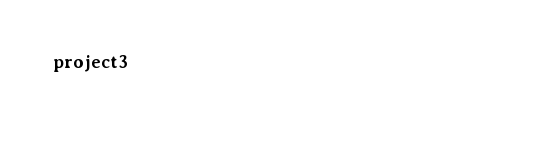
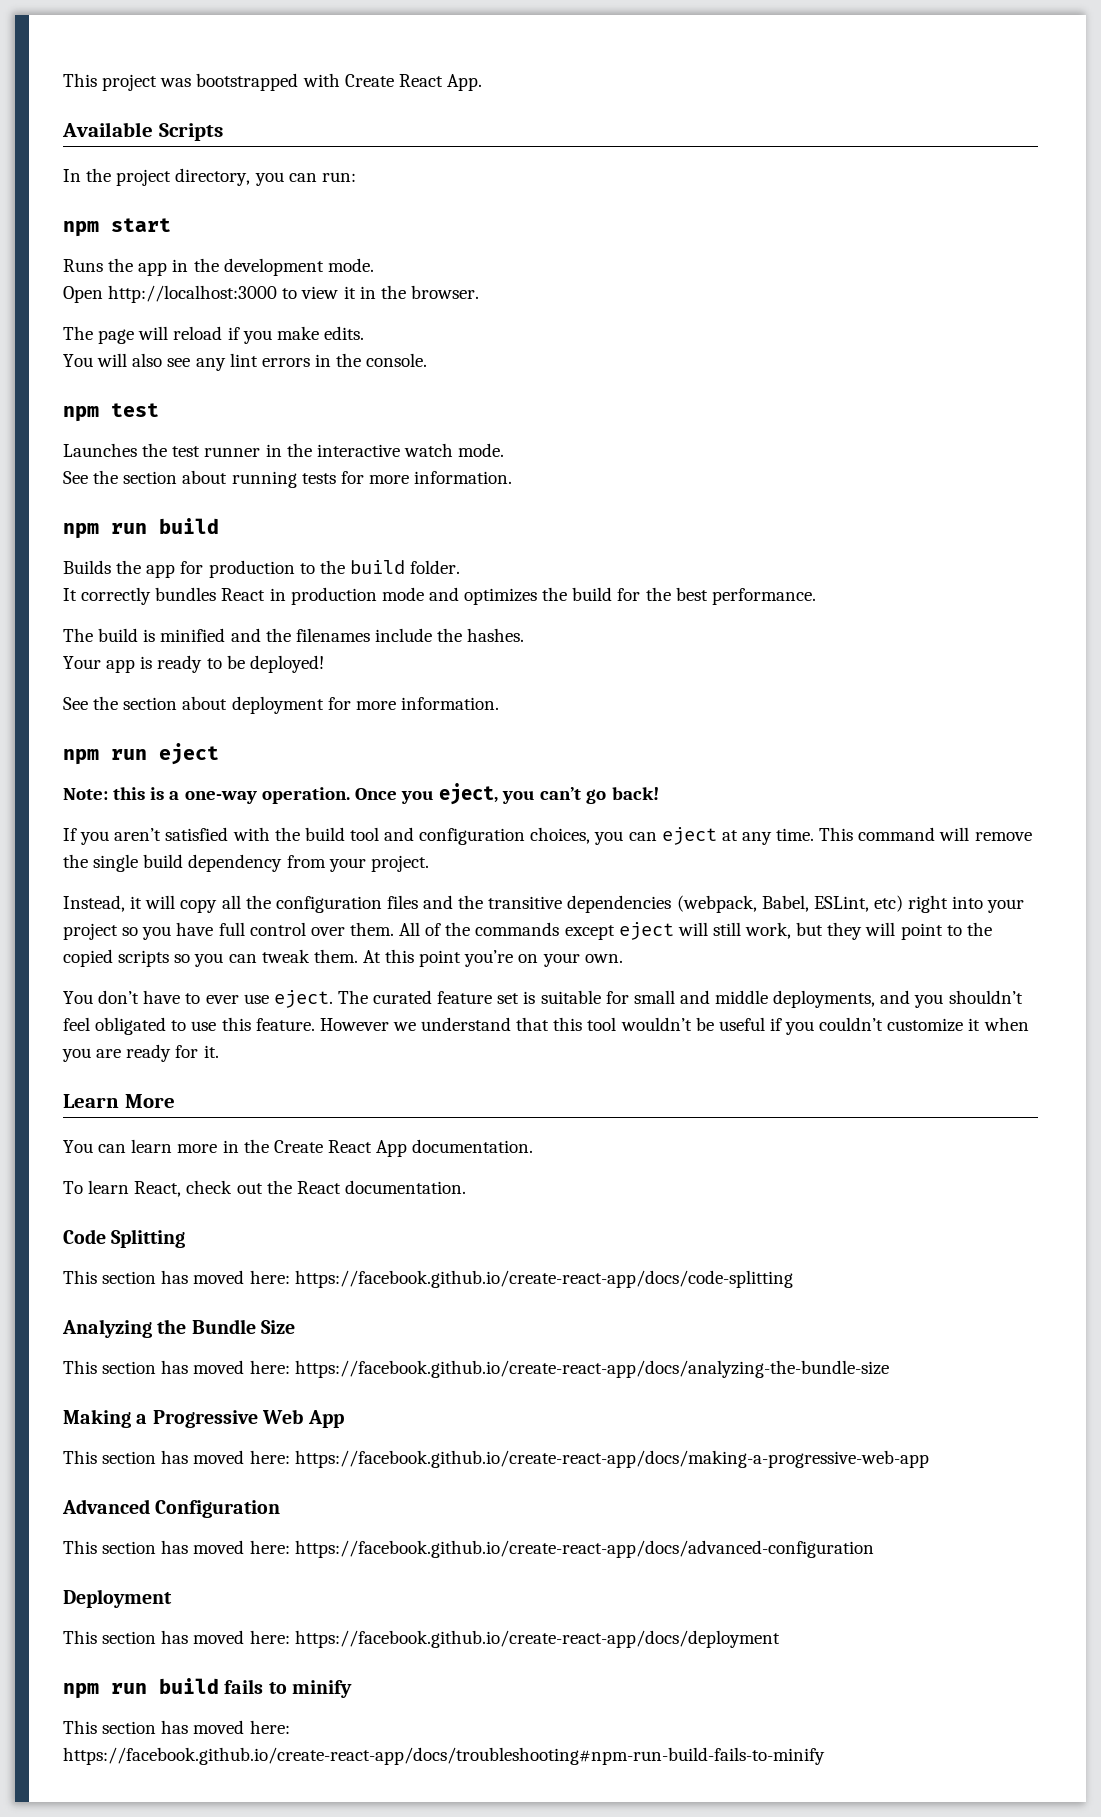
[53,55,128,72] project3 -> [63,73,482,91] [62,122,223,141] [63,168,356,186] [63,218,171,237] [63,258,374,276] [63,285,479,303] [63,326,364,344] [63,353,428,371] [63,403,159,422] [63,443,505,457] [63,470,513,488] [63,518,219,539] [63,560,461,578] [63,587,816,605] [63,628,525,642] [63,655,324,673] [63,696,499,714] [63,743,219,765] [63,783,659,805] [63,827,1032,845] [63,854,429,872] [63,895,1025,913] [63,922,992,940] [63,949,623,967] [63,990,1023,1008] [63,1017,1029,1035] [62,1044,219,1062] [63,1094,175,1108] [63,1139,534,1157] [63,1180,466,1197] [63,1229,186,1248] [63,1270,793,1288] [62,1319,296,1338] [63,1360,889,1378] [63,1409,344,1428] [63,1450,929,1468] [62,1499,281,1518] [63,1540,874,1558] [63,1589,172,1608] [63,1630,780,1648] [63,1678,353,1699] [63,1720,290,1734] [63,1747,825,1765] This project was bootstrapped with Create React App. // Available Scripts // In the project directory, you can run: // npm start // Runs the app in the development mode. // Open http://localhost:3000 to view it in the browser. // The page will reload if you make edits. // You will also see any lint errors in the console. // npm test // Launches the test runner in the interactive watch mode. // See the section about running tests for more information. // npm run build // Builds the app for production to the build folder. // It correctly bundles React in production mode and optimizes the build for the best performance. // The build is minified and the filenames include the hashes. // Your app is ready to be deployed! // See the section about deployment for more information. // npm run eject // Note: this is a one-way operation. Once you eject, you can’t go back! // If you aren’t satisfied with the build tool and configuration choices, you can eject at any time. This command will remove the single build dependency from your project. // Instead, it will copy all the configuration files and the transitive dependencies (webpack, Babel, ESLint, etc) right into your project so you have full control over them. All of the commands except eject will still work, but they will point to the copied scripts so you can tweak them. At this point you’re on your own. // You don’t have to ever use eject. The curated feature set is suitable for small and middle deployments, and you shouldn’t feel obligated to use this feature. However we understand that this tool wouldn’t be useful if you couldn’t customize it when you are ready for it. // Learn More // You can learn more in the Create React App documentation. // To learn React, check out the React documentation. // Code Splitting // This section has moved here: https://facebook.github.io/create-react-app/docs/code-splitting // Analyzing the Bundle Size // This section has moved here: https://facebook.github.io/create-react-app/docs/analyzing-the-bundle-size // Making a Progressive Web App // This section has moved here: https://facebook.github.io/create-react-app/docs/making-a-progressive-web-app // Advanced Configuration // This section has moved here: https://facebook.github.io/create-react-app/docs/advanced-configuration // Deployment // This section has moved here: https://facebook.github.io/create-react-app/docs/deployment // npm run build fails to minify // This section has moved here: https://facebook.github.io/create-react-app/docs/troubleshooting#npm-run-build-fails-to-minify

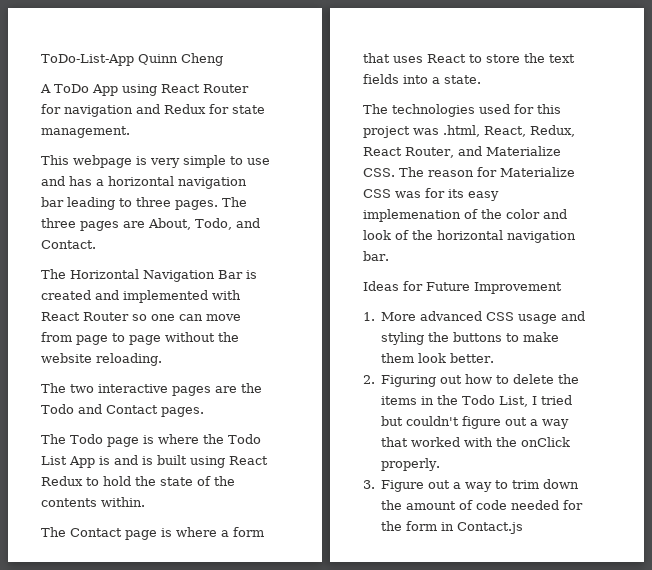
[63,73,482,91] [62,122,223,141] [63,168,356,186] [63,218,171,237] [63,258,374,276] [63,285,479,303] [63,326,364,344] [63,353,428,371] [63,403,159,422] [63,443,505,457] [63,470,513,488] [63,518,219,539] [63,560,461,578] [63,587,816,605] [63,628,525,642] [63,655,324,673] [63,696,499,714] [63,743,219,765] [63,783,659,805] [63,827,1032,845] [63,854,429,872] [63,895,1025,913] [63,922,992,940] [63,949,623,967] [63,990,1023,1008] [63,1017,1029,1035] [62,1044,219,1062] [63,1094,175,1108] [63,1139,534,1157] [63,1180,466,1197] [63,1229,186,1248] [63,1270,793,1288] [62,1319,296,1338] [63,1360,889,1378] [63,1409,344,1428] [63,1450,929,1468] [62,1499,281,1518] [63,1540,874,1558] [63,1589,172,1608] [63,1630,780,1648] [63,1678,353,1699] [63,1720,290,1734] [63,1747,825,1765] This project was bootstrapped with Create React App. // Available Scripts // In the project directory, you can run: // npm start // Runs the app in the development mode. // Open http://localhost:3000 to view it in the browser. // The page will reload if you make edits. // You will also see any lint errors in the console. // npm test // Launches the test runner in the interactive watch mode. // See the section about running tests for more information. // npm run build // Builds the app for production to the build folder. // It correctly bundles React in production mode and optimizes the build for the best performance. // The build is minified and the filenames include the hashes. // Your app is ready to be deployed! // See the section about deployment for more information. // npm run eject // Note: this is a one-way operation. Once you eject, you can’t go back! // If you aren’t satisfied with the build tool and configuration choices, you can eject at any time. This command will remove the single build dependency from your project. // Instead, it will copy all the configuration files and the transitive dependencies (webpack, Babel, ESLint, etc) right into your project so you have full control over them. All of the commands except eject will still work, but they will point to the copied scripts so you can tweak them. At this point you’re on your own. // You don’t have to ever use eject. The curated feature set is suitable for small and middle deployments, and you shouldn’t feel obligated to use this feature. However we understand that this tool wouldn’t be useful if you couldn’t customize it when you are ready for it. // Learn More // You can learn more in the Create React App documentation. // To learn React, check out the React documentation. // Code Splitting // This section has moved here: https://facebook.github.io/create-react-app/docs/code-splitting // Analyzing the Bundle Size // This section has moved here: https://facebook.github.io/create-react-app/docs/analyzing-the-bundle-size // Making a Progressive Web App // This section has moved here: https://facebook.github.io/create-react-app/docs/making-a-progressive-web-app // Advanced Configuration // This section has moved here: https://facebook.github.io/create-react-app/docs/advanced-configuration // Deployment // This section has moved here: https://facebook.github.io/create-react-app/docs/deployment // npm run build fails to minify // This section has moved here: https://facebook.github.io/create-react-app/docs/troubleshooting#npm-run-build-fails-to-minify -> [41,53,223,66] [40,84,249,96] [41,104,265,117] [41,126,130,138] [41,155,270,168] [41,176,247,189] [41,197,247,210] [41,218,260,231] [41,240,96,249] [41,269,257,282] [41,290,241,303] [41,312,241,321] [41,332,239,345] [41,353,162,366] [41,383,262,396] [41,404,204,417] [41,434,261,447] [41,455,268,468] [41,476,235,486] [41,497,145,507] [41,527,264,540] [363,53,575,63] [363,74,481,84] [363,104,561,117] [363,125,575,138] [363,146,561,158] [363,167,575,177] [363,188,499,201] [363,209,567,222] [363,230,576,243] [363,251,389,261] [363,281,562,294] [363,311,586,324] [381,332,560,345] [381,353,495,363] [363,374,580,387] [381,395,573,407] [381,416,570,429] [381,437,571,447] [381,458,441,471] [363,479,580,492] [381,500,584,510] [381,521,524,534] ToDo-List-App Quinn Cheng // A ToDo App using React Router for navigation and Redux for state management. // This webpage is very simple to use and has a horizontal navigation bar leading to three pages. The three pages are About, Todo, and Contact. // The Horizontal Navigation Bar is created and implemented with React Router so one can move from page to page without the website reloading. // The two interactive pages are the Todo and Contact pages. // The Todo page is where the Todo List App is and is built using React Redux to hold the state of the contents within. // The Contact page is where a form that uses React to store the text fields into a state. // The technologies used for this project was .html, React, Redux, React Router, and Materialize CSS. The reason for Materialize CSS was for its easy implemenation of the color and look of the horizontal navigation bar. // Ideas for Future Improvement // 1. More advanced CSS usage and styling the buttons to make them look better. // 2. Figuring out how to delete the items in the Todo List, I tried but couldn't figure out a way that worked with the onClick properly. // 3. Figure out a way to trim down the amount of code needed for the form in Contact.js

